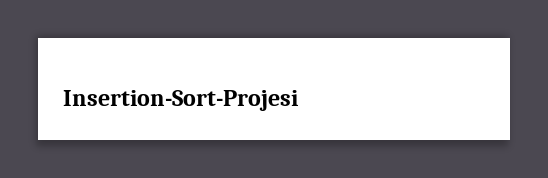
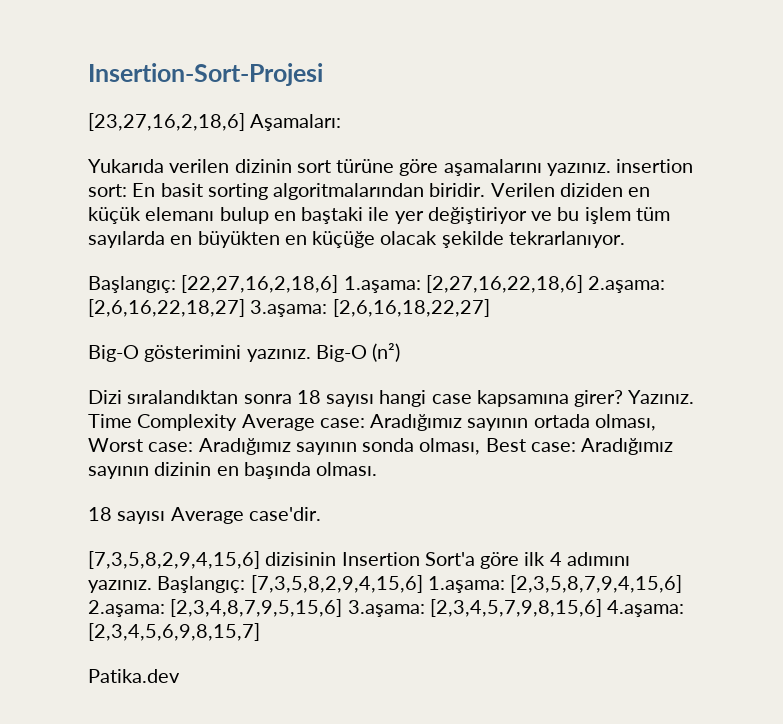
(299, 100) none -> [88,113,342,131] [88,159,694,176] [88,183,651,200] [88,207,670,224] [88,231,625,248] [88,275,666,293] [88,299,490,317] [88,343,401,362] [88,390,695,407] [88,414,656,431] [88,438,674,455] [88,462,378,479] [88,507,321,524] [88,551,630,569] [88,575,683,593] [88,599,685,617] [88,623,260,641] [88,669,180,683] // [23,27,16,2,18,6] Aşamaları: // Yukarıda verilen dizinin sort türüne göre aşamalarını yazınız. insertion sort: En basit sorting algoritmalarından biridir. Verilen diziden en küçük elemanı bulup en baştaki ile yer değiştiriyor ve bu işlem tüm sayılarda en büyükten en küçüğe olacak şekilde tekrarlanıyor. // Başlangıç: [22,27,16,2,18,6] 1.aşama: [2,27,16,22,18,6] 2.aşama: [2,6,16,22,18,27] 3.aşama: [2,6,16,18,22,27] // Big-O gösterimini yazınız. Big-O (n²) // Dizi sıralandıktan sonra 18 sayısı hangi case kapsamına girer? Yazınız. Time Complexity Average case: Aradığımız sayının ortada olması, Worst case: Aradığımız sayının sonda olması, Best case: Aradığımız sayının dizinin en başında olması. // 18 sayısı Average case'dir. // [7,3,5,8,2,9,4,15,6] dizisinin Insertion Sort'a göre ilk 4 adımını yazınız. Başlangıç: [7,3,5,8,2,9,4,15,6] 1.aşama: [2,3,5,8,7,9,4,15,6] 2.aşama: [2,3,4,8,7,9,5,15,6] 3.aşama: [2,3,4,5,7,9,8,15,6] 4.aşama: [2,3,4,5,6,9,8,15,7] // Patika.dev

